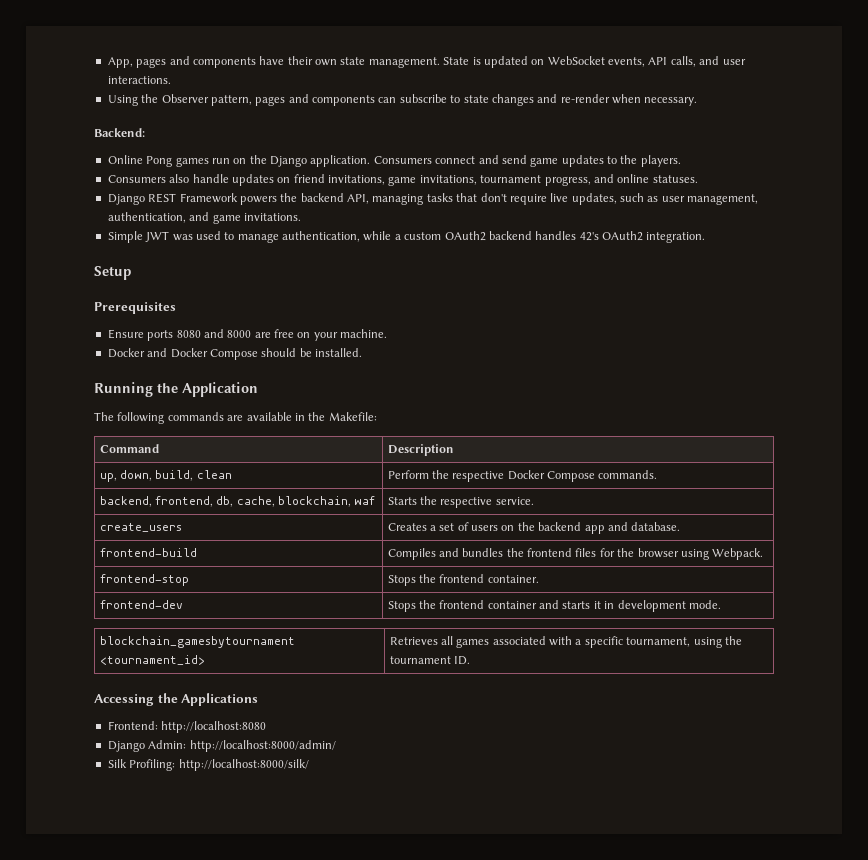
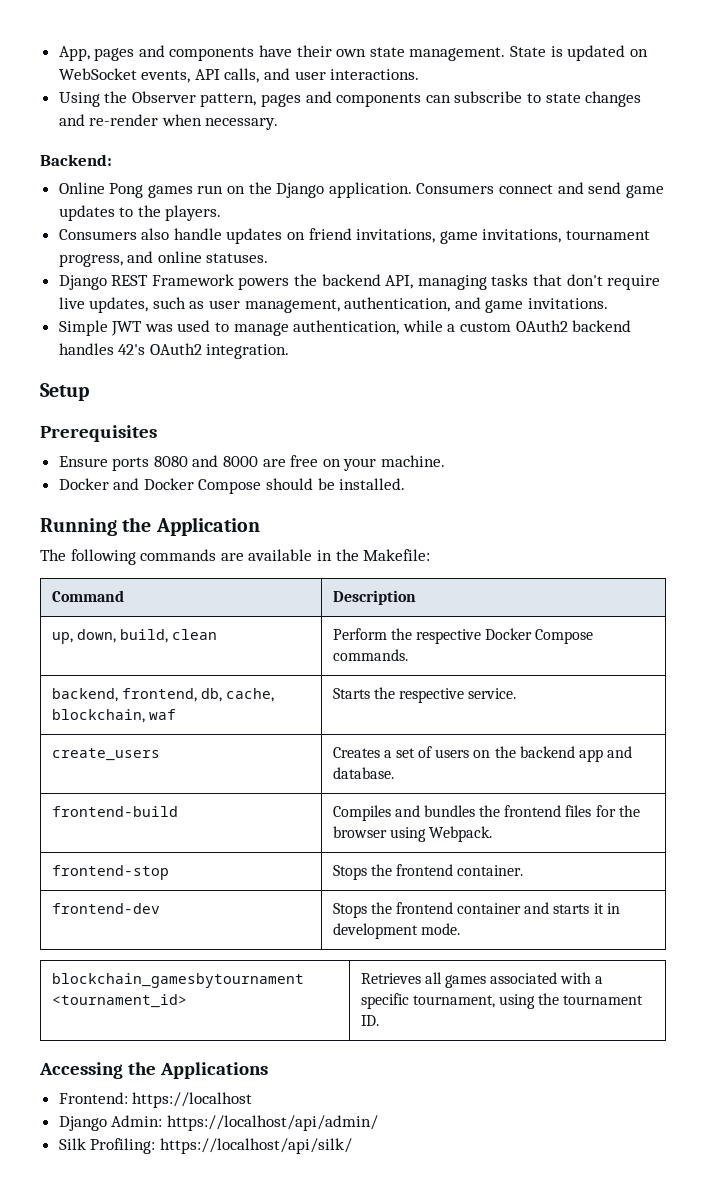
[161,721,267,733] http://localhost:8080 -> [132,1092,253,1108] https://localhost
[189,740,336,752] http://localhost:8000/admin/ -> [166,1115,378,1131] https://localhost/api/admin/
[178,759,309,771] http://localhost:8000/silk/ -> [159,1138,352,1154] https://localhost/api/silk/

